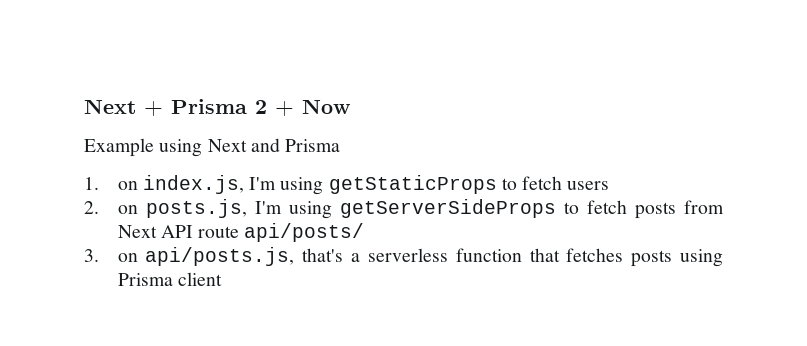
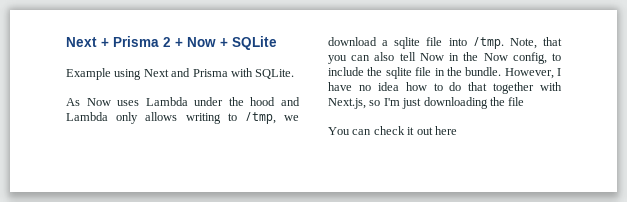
(350, 106) none -> [220,36,277,50] + SQLite
[84,175,610,195] [84,199,725,219] [117,223,365,242] [84,247,723,267] [117,272,222,286] // 1. on index.js, I'm using getStaticProps to fetch users // 2. on posts.js, I'm using getServerSideProps to fetch posts from Next API route api/posts/ // 3. on api/posts.js, that's a serverless function that fetches posts using Prisma client -> [230,68,295,79] [66,97,300,106] [66,112,299,124] [328,37,562,49] [328,52,561,64] [328,67,561,79] [328,82,562,94] [328,97,525,109] [328,126,457,135] with SQLite. // As Now uses Lambda under the hood and Lambda only allows writing to /tmp, we download a sqlite file into /tmp. Note, that you can also tell Now in the Now config, to include the sqlite file in the bundle. However, I have no idea how to do that together with Next.js, so I'm just downloading the file // You can check it out here

